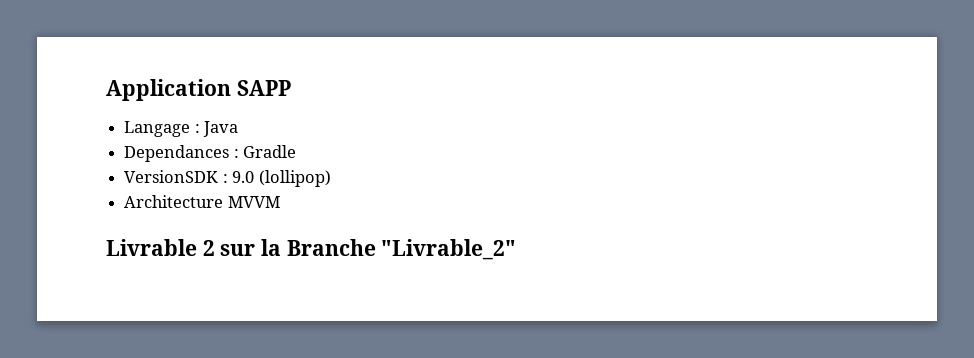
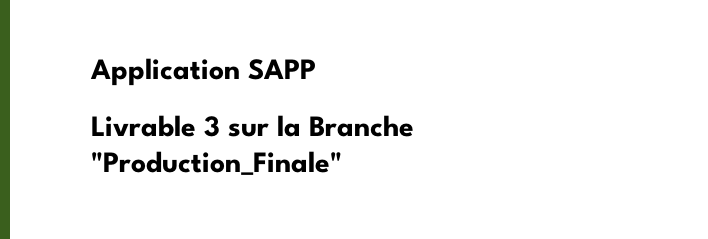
[124,121,239,137] [124,145,297,162] [124,170,331,187] [124,195,280,208] // Langage : Java // Dependances : Gradle // VersionSDK : 9.0 (lollipop) // Architecture MVVM -> (316, 69) none
[202,240,215,256] 2 -> [204,116,220,137] 3
[381,239,517,260] "Livrable_2" -> [91,151,342,175] "Production_Finale"

